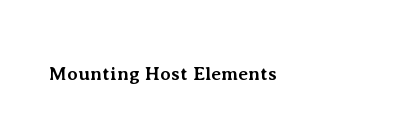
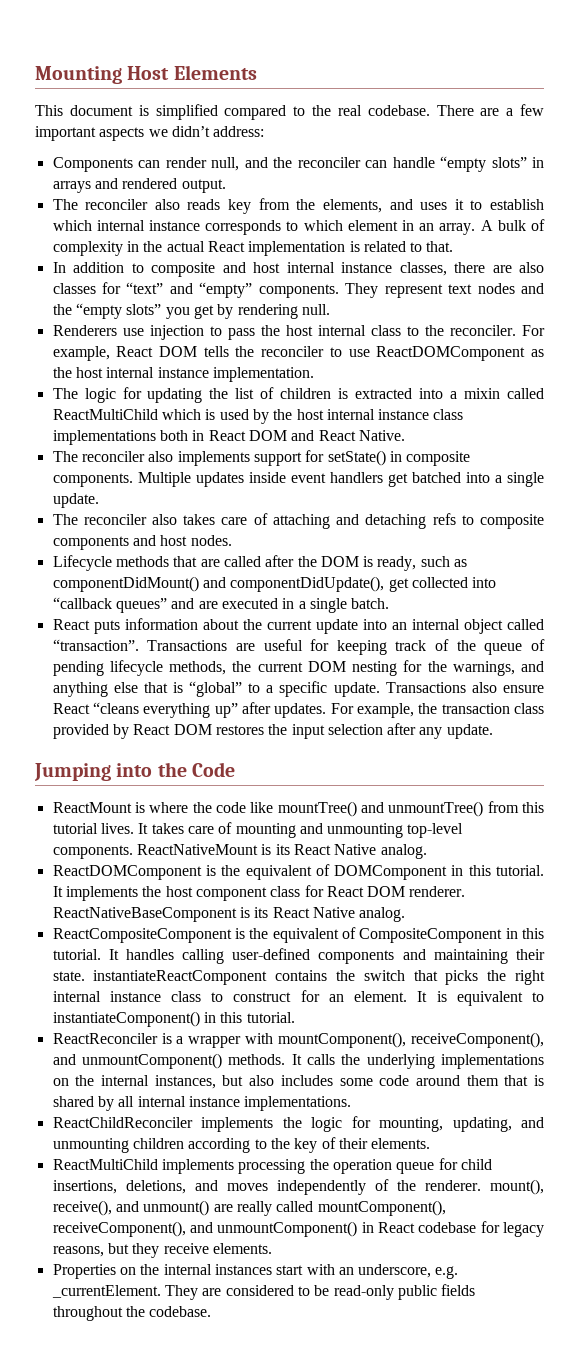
(278, 73) none -> [35,104,544,120] [35,126,265,141] [52,156,544,172] [52,178,226,193] [52,198,544,214] [52,219,545,235] [52,241,454,256] [52,262,544,277] [52,282,544,298] [52,303,330,319] [52,325,546,340] [52,346,544,361] [52,367,314,382] [52,387,544,403] [52,409,464,424] [52,430,405,445] [52,450,471,466] [52,472,545,487] [52,493,99,508] [52,513,544,529] [52,535,232,550] [52,555,468,571] [52,576,497,592] [52,597,390,613] [52,618,545,634] [52,639,545,655] [52,660,544,676] [52,681,544,697] [52,702,544,718] [52,723,493,739] [34,762,235,781] [52,801,544,817] [52,822,464,838] [52,844,427,859] [52,864,544,880] [52,885,466,901] [52,907,406,922] [52,927,544,943] [52,948,545,964] [52,970,545,985] [52,990,545,1006] [52,1011,295,1027] [52,1032,544,1048] [52,1053,544,1069] [52,1075,544,1089] [52,1096,352,1111] [52,1116,544,1132] [52,1137,431,1153] [52,1158,492,1174] [52,1179,544,1195] [52,1200,446,1216] [52,1221,544,1237] [52,1243,272,1258] [52,1264,459,1279] [51,1284,476,1300] [52,1306,212,1321] // This document is simplified compared to the real codebase. There are a few important aspects we didn’t address: // Components can render null, and the reconciler can handle “empty slots” in arrays and rendered output. // The reconciler also reads key from the elements, and uses it to establish which internal instance corresponds to which element in an array. A bulk of complexity in the actual React implementation is related to that. // In addition to composite and host internal instance classes, there are also classes for “text” and “empty” components. They represent text nodes and the “empty slots” you get by rendering null. // Renderers use injection to pass the host internal class to the reconciler. For example, React DOM tells the reconciler to use ReactDOMComponent as the host internal instance implementation. // The logic for updating the list of children is extracted into a mixin called ReactMultiChild which is used by the host internal instance class implementations both in React DOM and React Native. // The reconciler also implements support for setState() in composite components. Multiple updates inside event handlers get batched into a single update. // The reconciler also takes care of attaching and detaching refs to composite components and host nodes. // Lifecycle methods that are called after the DOM is ready, such as componentDidMount() and componentDidUpdate(), get collected into “callback queues” and are executed in a single batch. // React puts information about the current update into an internal object called “transaction”. Transactions are useful for keeping track of the queue of pending lifecycle methods, the current DOM nesting for the warnings, and anything else that is “global” to a specific update. Transactions also ensure React “cleans everything up” after updates. For example, the transaction class provided by React DOM restores the input selection after any update. // Jumping into the Code // ReactMount is where the code like mountTree() and unmountTree() from this tutorial lives. It takes care of mounting and unmounting top-level components. ReactNativeMount is its React Native analog. // ReactDOMComponent is the equivalent of DOMComponent in this tutorial. It implements the host component class for React DOM renderer. ReactNativeBaseComponent is its React Native analog. // ReactCompositeComponent is the equivalent of CompositeComponent in this tutorial. It handles calling user-defined components and maintaining their state. instantiateReactComponent contains the switch that picks the right internal instance class to construct for an element. It is equivalent to instantiateComponent() in this tutorial. // ReactReconciler is a wrapper with mountComponent(), receiveComponent(), and unmountComponent() methods. It calls the underlying implementations on the internal instances, but also includes some code around them that is shared by all internal instance implementations. // ReactChildReconciler implements the logic for mounting, updating, and unmounting children according to the key of their elements. // ReactMultiChild implements processing the operation queue for child insertions, deletions, and moves independently of the renderer. mount(), receive(), and unmount() are really called mountComponent(), receiveComponent(), and unmountComponent() in React codebase for legacy reasons, but they receive elements. // Properties on the internal instances start with an underscore, e.g. _currentElement. They are considered to be read-only public fields throughout the codebase.

